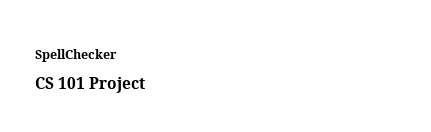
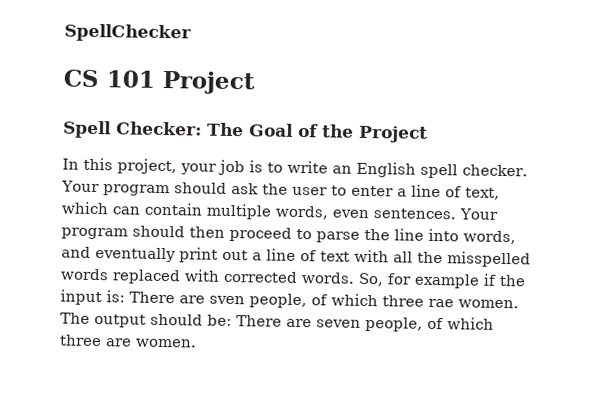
(146, 85) none -> [63,120,428,143] [62,157,528,179] [61,180,500,200] [61,201,499,220] [61,225,516,245] [61,246,531,268] [60,268,526,289] [60,289,519,309] [60,312,494,332] [59,334,197,348] // Spell Checker: The Goal of the Project // In this project, your job is to write an English spell checker. Your program should ask the user to enter a line of text, which can contain multiple words, even sentences. Your program should then proceed to parse the line into words, and eventually print out a line of text with all the misspelled words replaced with corrected words. So, for example if the input is: There are sven people, of which three rae women. The output should be: There are seven people, of which three are women.

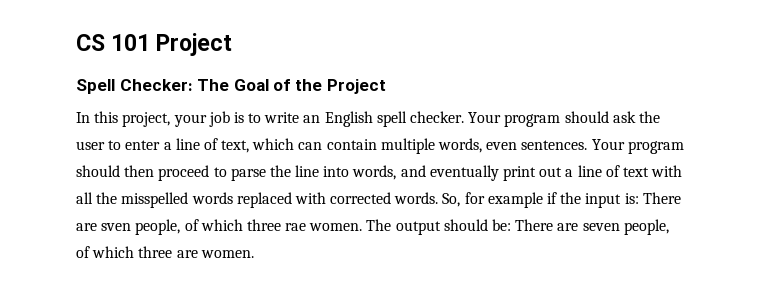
[64,23,192,43] SpellChecker // -> (76, 42) none

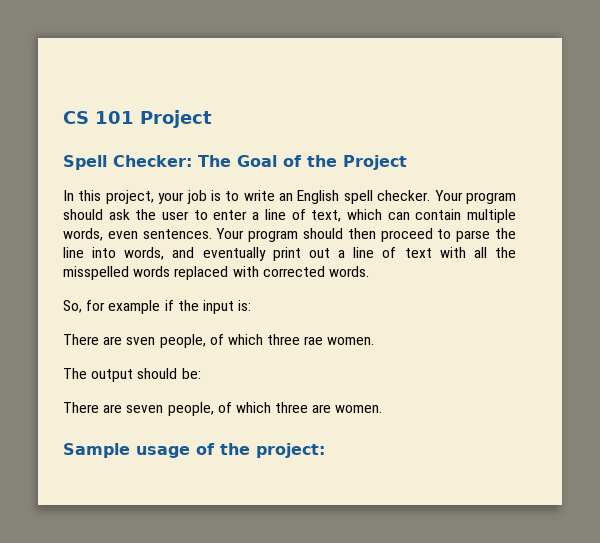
(439, 198) none -> (369, 271) //
(639, 198) none -> (252, 305) //
(363, 227) none -> (375, 341) //
(512, 225) none -> (201, 373) //
(254, 254) none -> [63,443,325,458] // Sample usage of the project:

